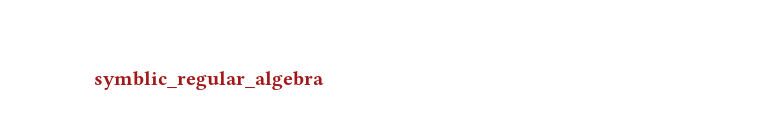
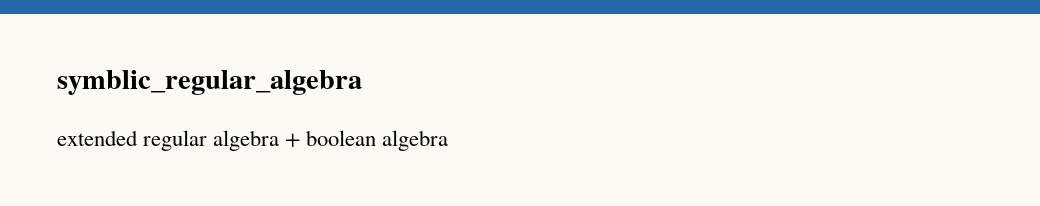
(324, 80) none -> [57,130,449,151] // extended regular algebra + boolean algebra

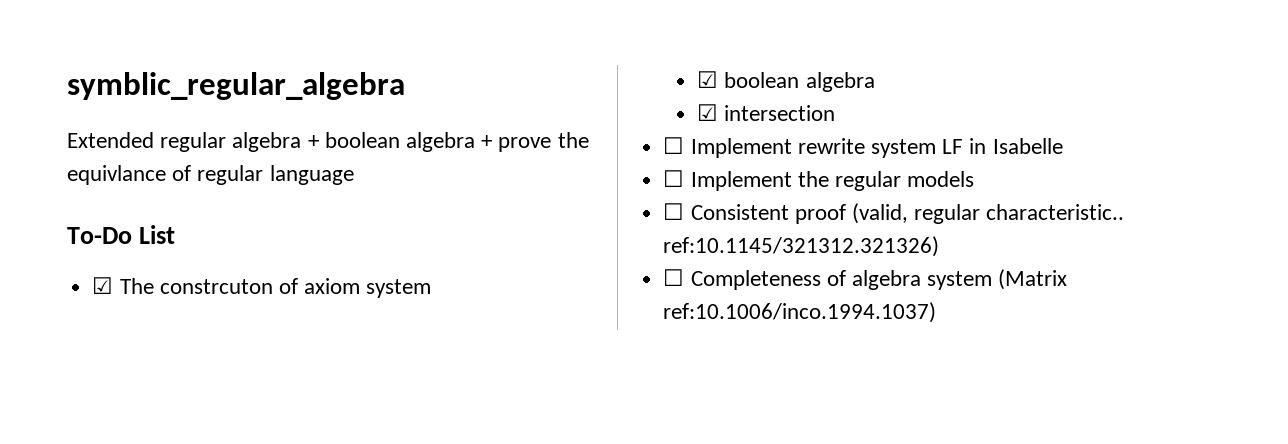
[57,130,138,146] extended -> [67,132,154,148] Extended
(449, 140) none -> [481,132,589,152] [67,165,354,185] [67,225,176,244] [92,277,432,298] [697,71,875,92] [697,104,836,121] [663,137,1063,158] [663,170,975,191] [663,203,1125,224] [663,236,940,257] [663,269,1068,290] [663,302,937,323] + prove the equivlance of regular language // To-Do List // ☑ The constrcuton of axiom system // ☑ boolean algebra // ☑ intersection // ☐ Implement rewrite system LF in Isabelle // ☐ Implement the regular models // ☐ Consistent proof (valid, regular characteristic.. ref:10.1145/321312.321326) // ☐ Completeness of algebra system (Matrix ref:10.1006/inco.1994.1037)

